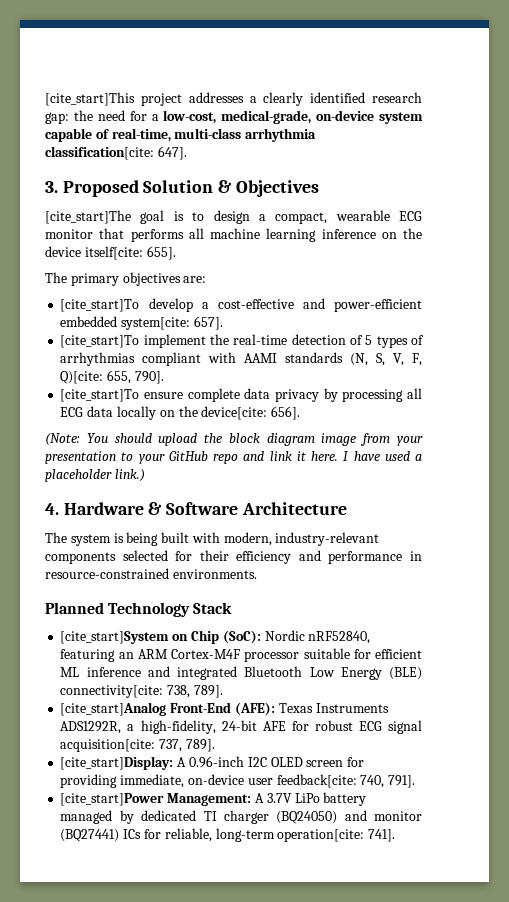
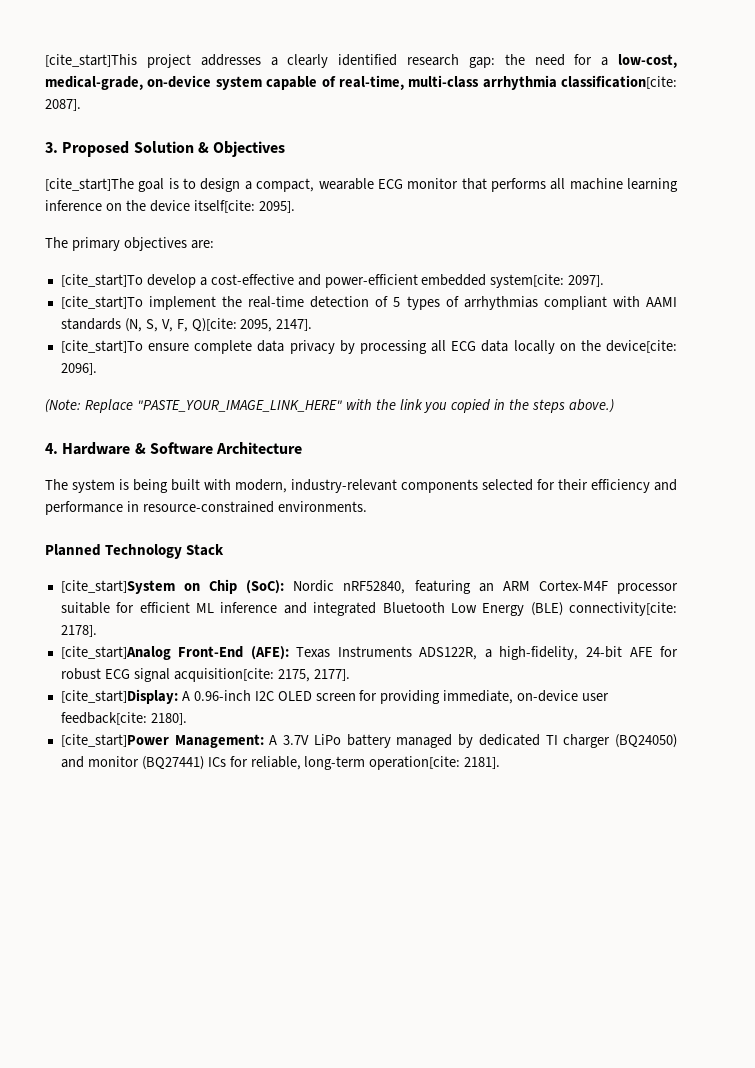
[157,146,187,160] 647]. -> [45,99,81,111] 2087].
[146,246,176,260] 655]. -> [258,201,295,213] 2095].
[193,316,223,330] 657]. -> [568,275,605,287] 2097].
[107,370,164,384] 655, 790]. -> [240,319,313,332] 2095, 2147].
[271,406,301,420] 656]. -> [60,363,97,375] 2096].
[86,433,423,446] [45,451,422,464] [45,469,145,482] You should upload the block diagram image from your presentation to your GitHub repo and link it here. I have used a placeholder link.) -> [84,399,615,413] Replace "PASTE_YOUR_IMAGE_LINK_HERE" with the link you copied in the steps above.)
[167,685,223,698] 738, 789]. -> [60,625,97,637] 2178].
[60,721,122,734] ADS1292R, -> [419,647,478,660] ADS122R,
[159,739,215,752] 737, 789]. -> [277,669,350,682] 2175, 2177].
[360,775,416,788] 740, 791]. -> [150,713,187,725] 2180].
[368,829,396,842] 741]. -> [464,757,501,769] 2181].

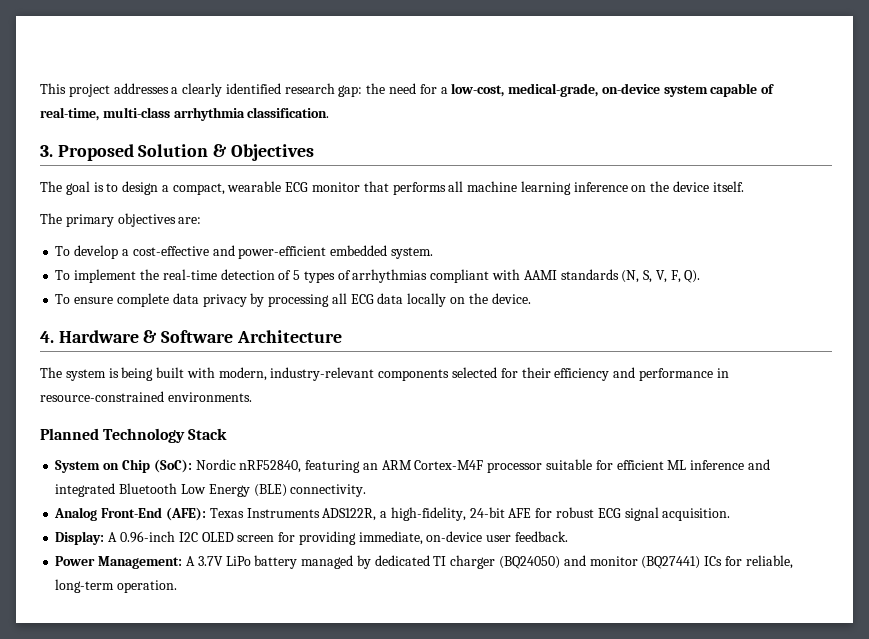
[45,54,137,67] [cite_start]This -> [40,83,66,94] This
[561,75,677,89] [45,99,81,111] classification[cite: 2087]. -> [247,107,330,118] classification.
[45,178,134,191] [cite_start]The -> [40,181,62,192] The
[193,200,295,213] itself[cite: 2095]. -> [712,181,744,192] itself.
[60,274,143,287] [cite_start]To -> [55,246,71,256] To
[490,274,605,288] [60,296,143,309] system[cite: 2097]. // [cite_start]To -> [390,247,433,259] [55,270,71,280] system. // To
[191,318,313,332] [60,340,143,353] Q)[cite: 2095, 2147]. // [cite_start]To -> [684,270,701,283] [55,294,71,304] Q). // To
[605,340,677,353] [60,363,97,375] [45,399,615,413] device[cite: 2096]. // (Note: Replace "PASTE_YOUR_IMAGE_LINK_HERE" with the link you copied in the steps above.) -> [491,293,531,304] device.
[60,580,175,594] [cite_start]System -> [55,460,101,473] System
[569,602,677,616] [60,625,97,637] [60,646,171,660] connectivity[cite: 2178]. // [cite_start]Analog -> [290,484,367,497] [54,507,98,521] connectivity. // Analog
[173,668,350,682] [60,689,178,704] acquisition[cite: 2175, 2177]. // [cite_start]Display: -> [662,508,731,521] [55,531,105,545] acquisition. // Display:
[60,712,187,725] [60,734,169,747] feedback[cite: 2180]. // [cite_start]Power -> [514,531,568,542] [55,556,96,566] feedback. // Power
[369,756,501,770] operation[cite: 2181]. -> [117,580,178,593] operation.

